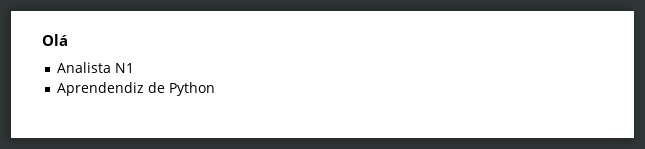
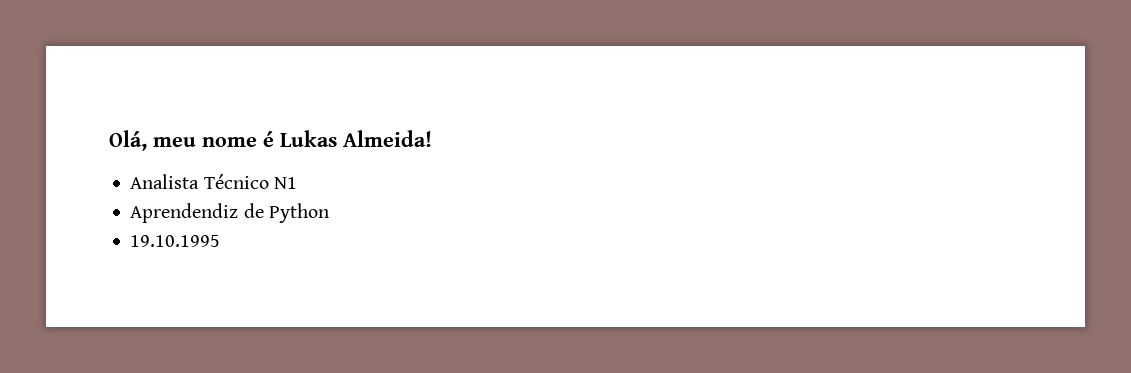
[42,34,68,46] Olá -> [109,130,432,151] Olá, meu nome é Lukas Almeida!
(112, 67) none -> [203,174,269,189] Técnico
(216, 89) none -> [130,235,221,247] // 19.10.1995

